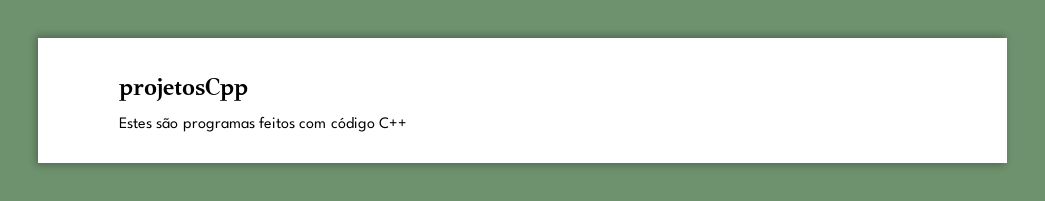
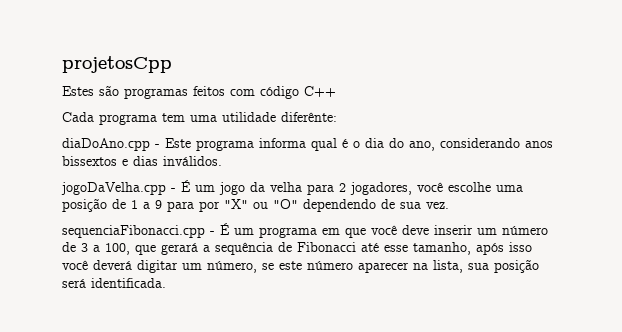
(407, 123) none -> [62,112,337,125] [62,138,553,151] [62,156,222,166] [61,180,523,195] [62,198,449,212] [62,223,548,238] [62,242,532,255] [62,259,539,273] [62,278,166,288] // Cada programa tem uma utilidade diferênte: // diaDoAno.cpp - Este programa informa qual é o dia do ano, considerando anos bissextos e dias inválidos. // jogoDaVelha.cpp - É um jogo da velha para 2 jogadores, você escolhe uma posição de 1 a 9 para por "X" ou "O" dependendo de sua vez. // sequenciaFibonacci.cpp - É um programa em que você deve inserir um número de 3 a 100, que gerará a sequência de Fibonacci até esse tamanho, após isso você deverá digitar um número, se este número aparecer na lista, sua posição será identificada.

